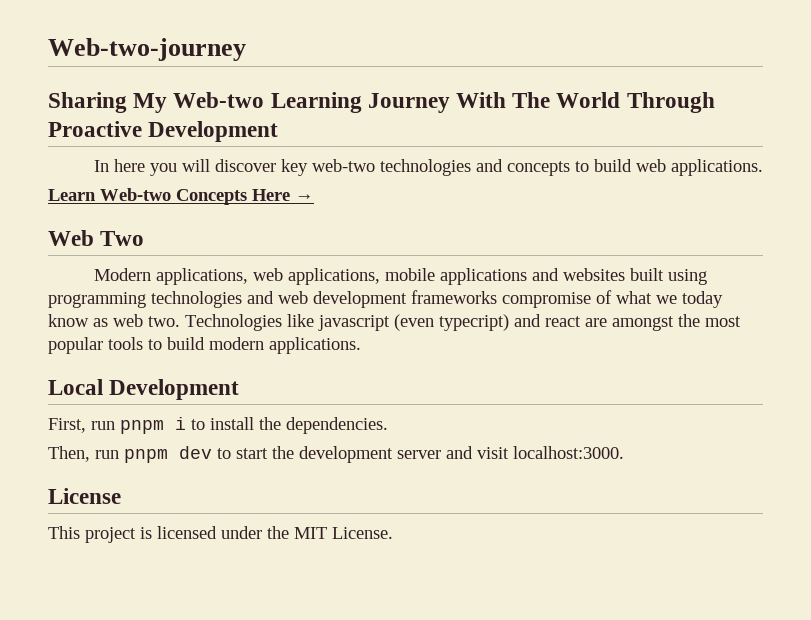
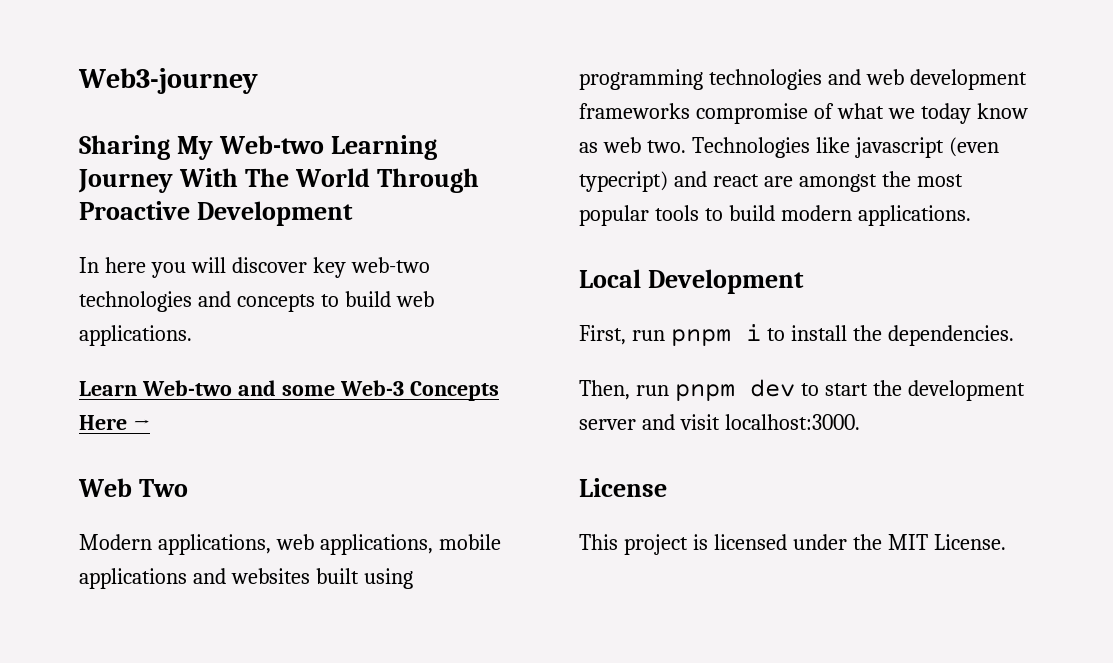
[48,38,246,61] Web-two-journey -> [78,68,258,94] Web3-journey
(171, 194) none -> [237,380,404,396] and some Web-3

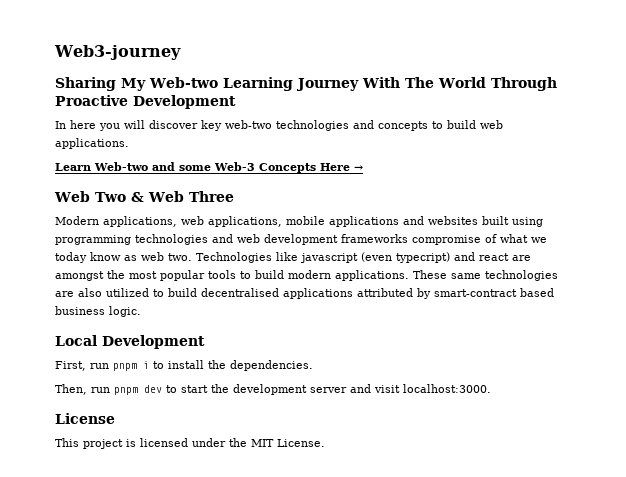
(188, 488) none -> [130,191,234,202] & Web Three
(971, 215) none -> [413,270,558,281] [55,288,554,299] [55,306,141,317] These same technologies are also utilized to build decentralised applications attributed by smart-contract based business logic.

